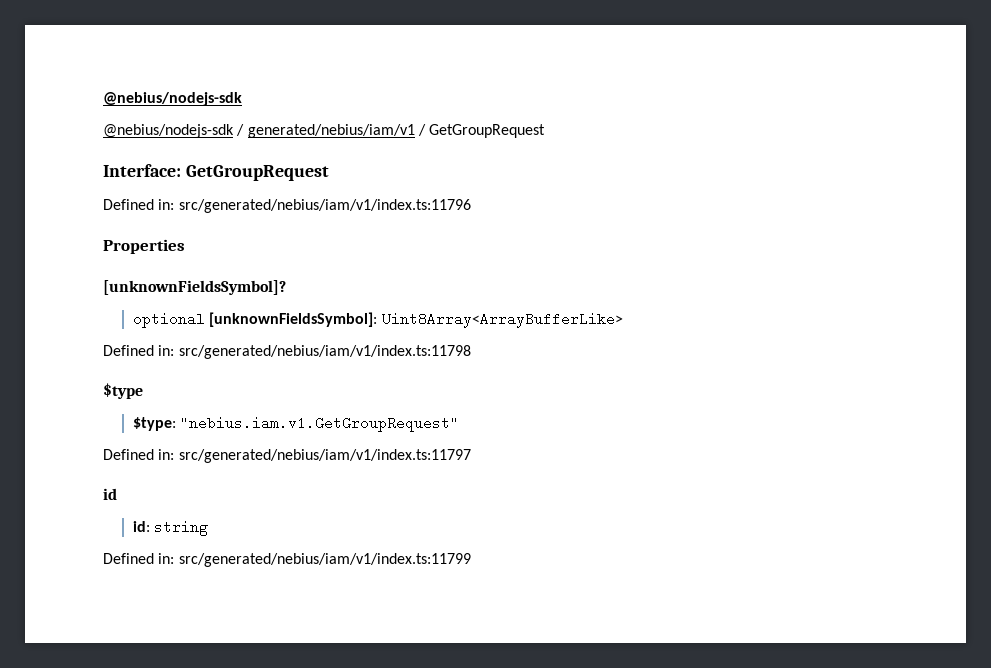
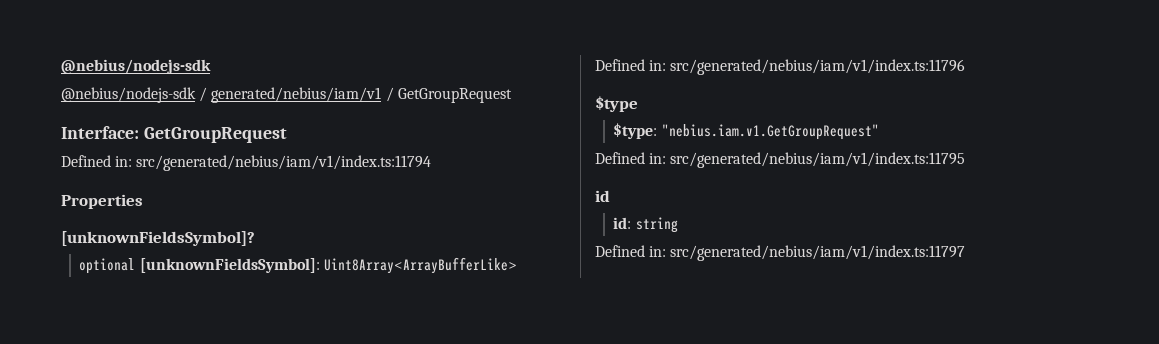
[178,199,471,213] src/generated/nebius/iam/v1/index.ts:11796 -> [136,155,432,171] src/generated/nebius/iam/v1/index.ts:11794
[178,345,471,359] src/generated/nebius/iam/v1/index.ts:11798 -> [670,59,966,75] src/generated/nebius/iam/v1/index.ts:11796
[178,449,471,463] src/generated/nebius/iam/v1/index.ts:11797 -> [670,152,966,168] src/generated/nebius/iam/v1/index.ts:11795
[178,553,471,567] src/generated/nebius/iam/v1/index.ts:11799 -> [670,245,966,261] src/generated/nebius/iam/v1/index.ts:11797

